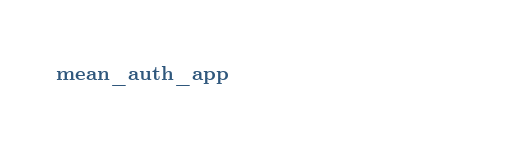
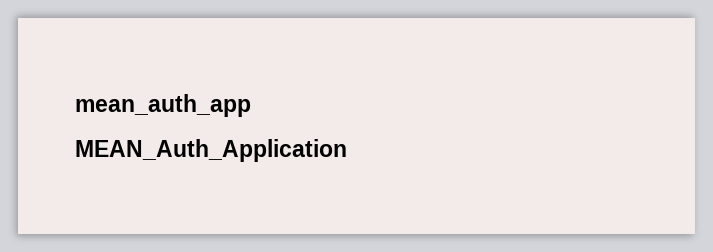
(229, 76) none -> [75,139,347,162] // MEAN_Auth_Application

